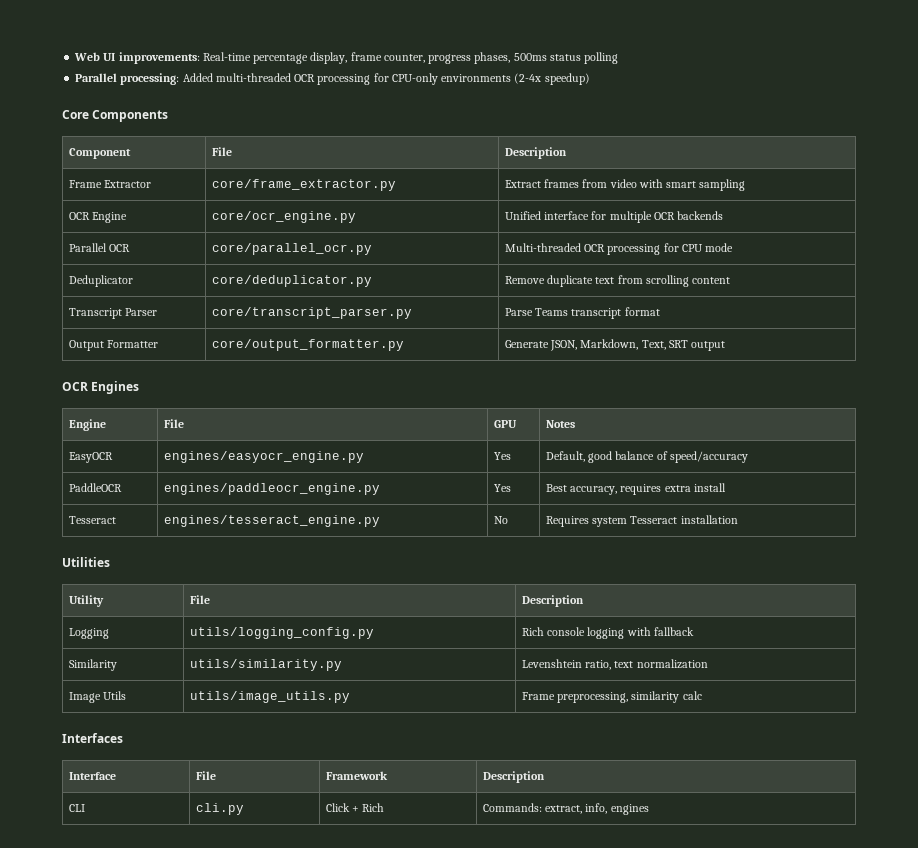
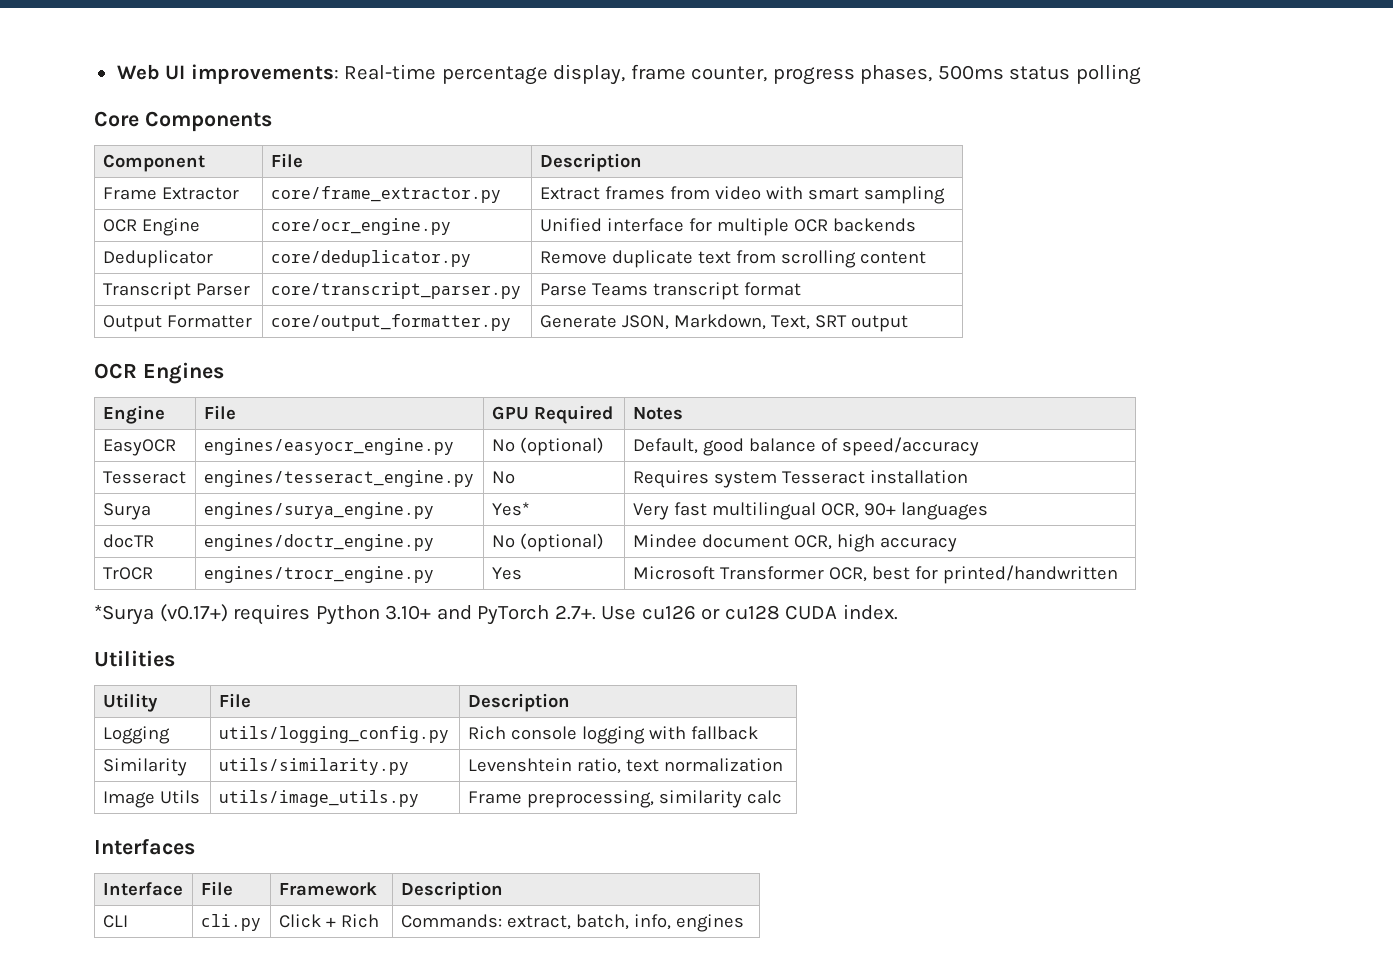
[75,73,590,85] // Parallel processing: Added multi-threaded OCR processing for CPU-only environments (2-4x speedup) -> (1141, 74) none
[68,243,131,252] [211,243,372,255] [504,243,734,255] // Parallel OCR | core/parallel_ocr.py | Multi-threaded OCR processing for CPU mode -> (916, 225) none
(517, 424) none -> [533,405,613,424] Required
[493,452,511,460] Yes -> [491,437,604,456] No (optional)
[68,483,122,492] [163,483,380,495] [493,484,511,492] [545,483,726,495] // PaddleOCR | engines/paddleocr_engine.py | Yes | Best accuracy, requires extra install -> (979, 446) none
(738, 519) none -> [102,503,151,520] [203,502,434,519] [491,502,530,516] [632,502,988,520] [102,534,154,548] [203,534,434,551] [491,533,604,552] [632,534,957,552] [102,567,153,580] [203,566,434,583] [491,567,522,580] [632,565,1118,584] [94,604,898,625] // Surya | engines/surya_engine.py | Yes* | Very fast multilingual OCR, 90+ languages // docTR | engines/doctr_engine.py | No (optional) | Mindee document OCR, high accuracy // TrOCR | engines/trocr_engine.py | Yes | Microsoft Transformer OCR, best for printed/handwritten // *Surya (v0.17+) requires Python 3.10+ and PyTorch 2.7+. Use cu126 or cu128 CUDA index.
(583, 809) none -> [575,914,629,930] batch,

